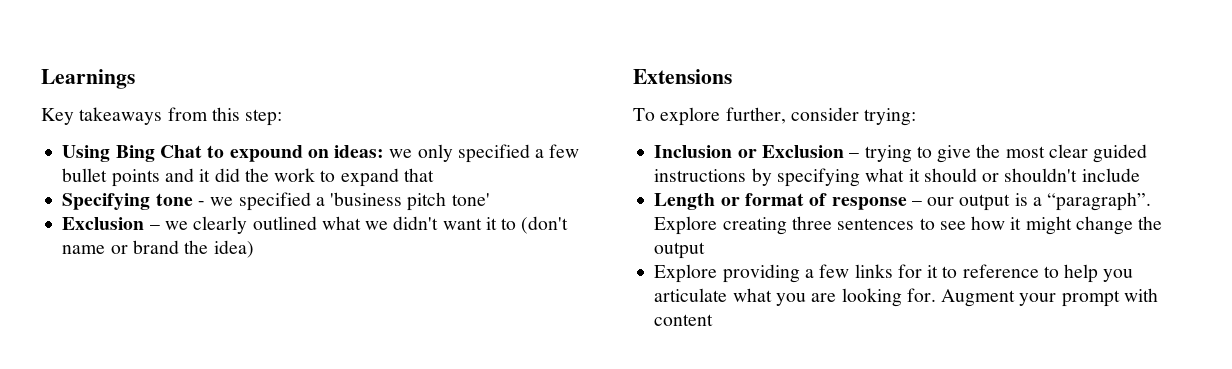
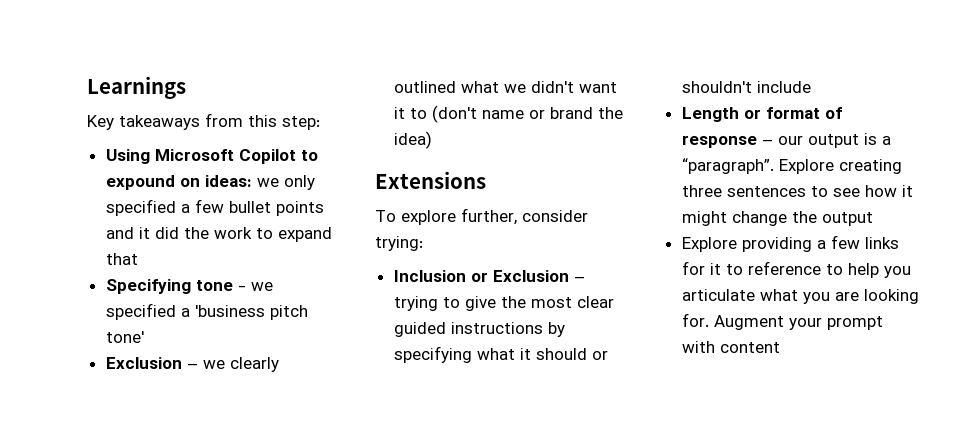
[115,145,202,162] Bing Chat -> [154,149,296,164] Microsoft Copilot

